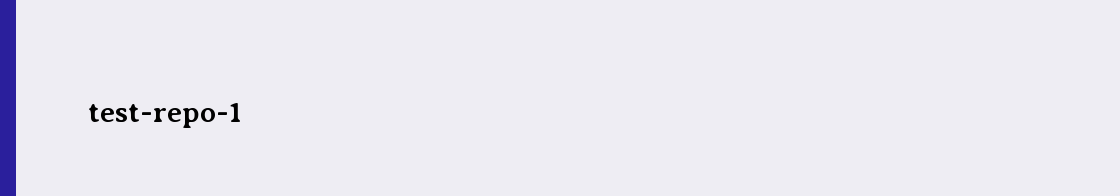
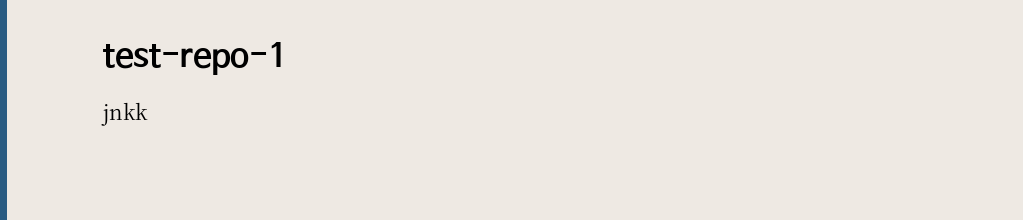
(242, 115) none -> [101,102,148,126] // jnkk

